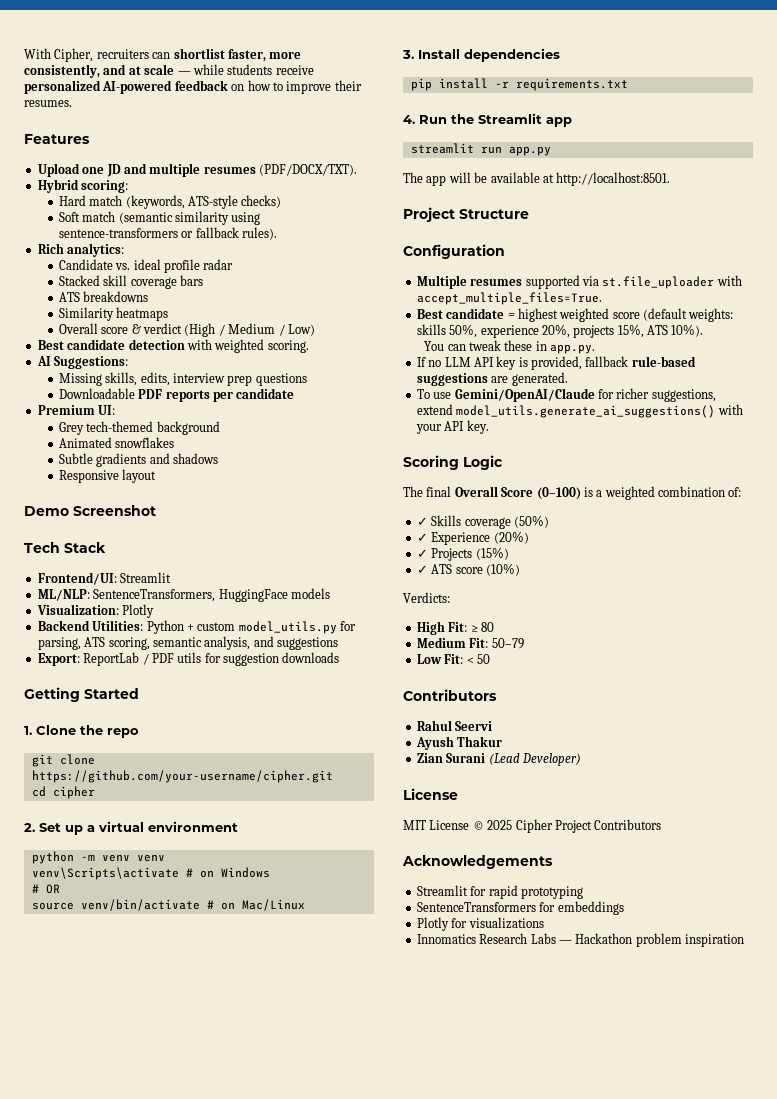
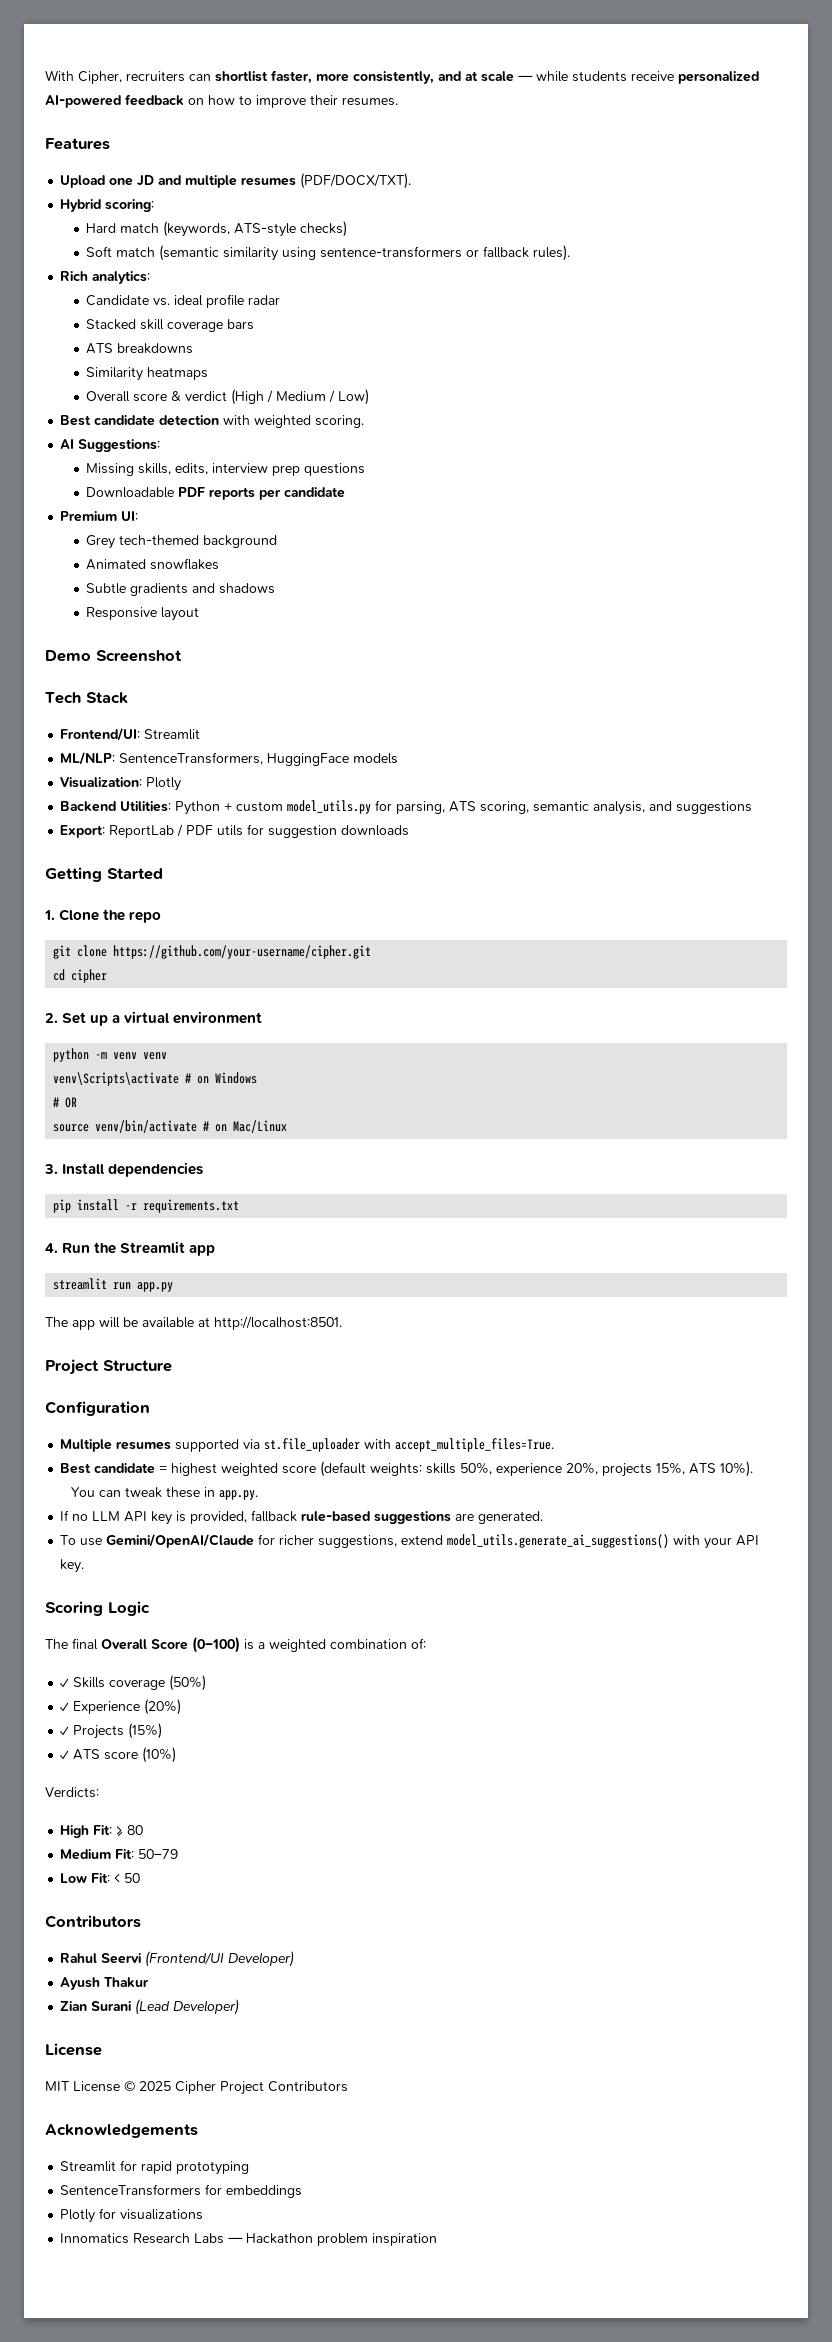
(493, 726) none -> [145,1951,295,1967] (Frontend/UI Developer)

